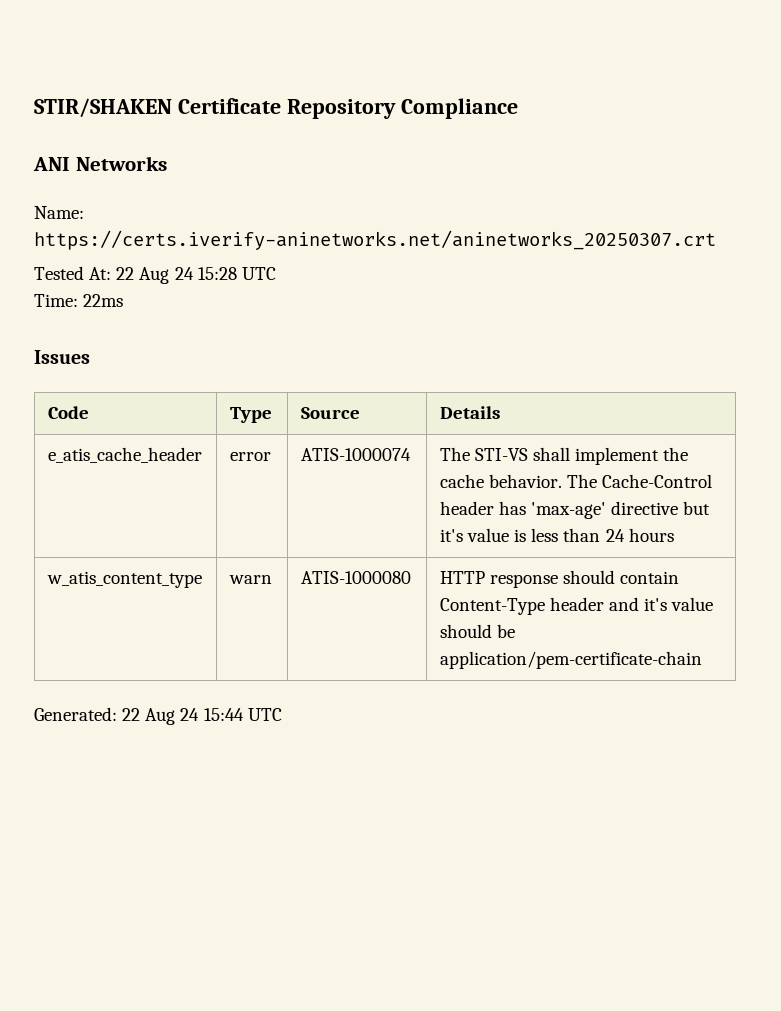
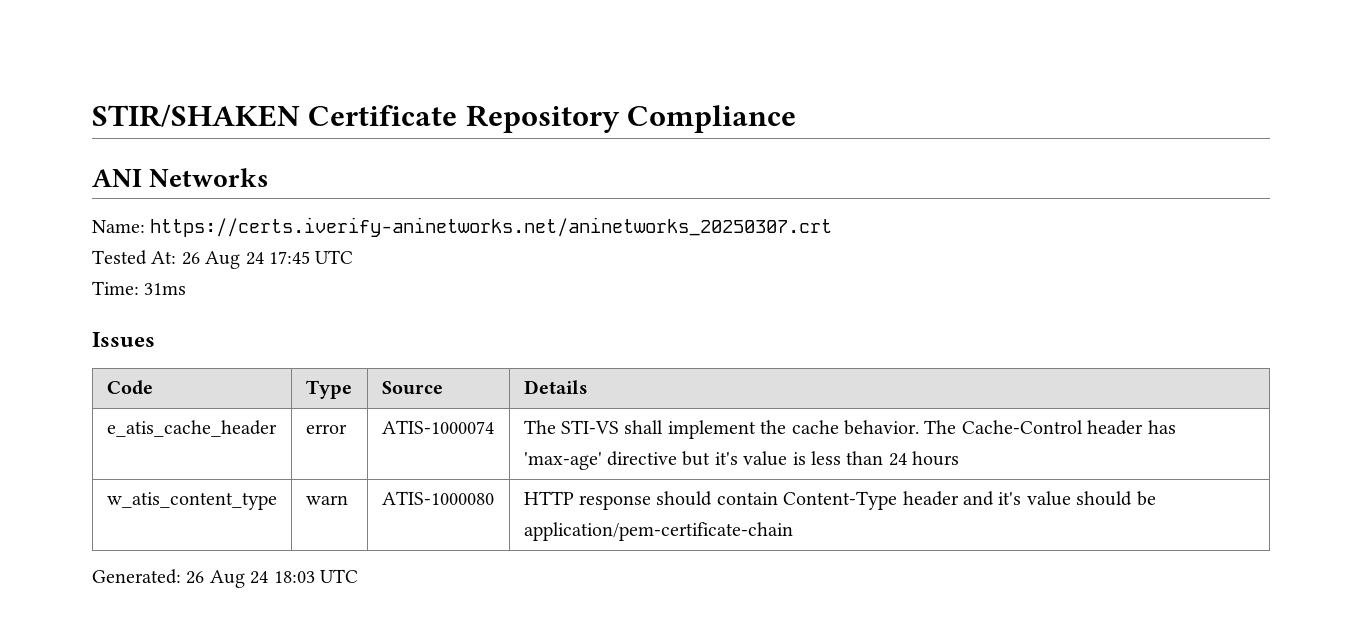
[116,267,237,284] 22 Aug 24 15:28 -> [181,251,310,269] 26 Aug 24 17:45
[83,294,124,307] 22ms -> [144,283,187,295] 31ms
[122,708,244,725] 22 Aug 24 15:44 -> [186,570,315,588] 26 Aug 24 18:03

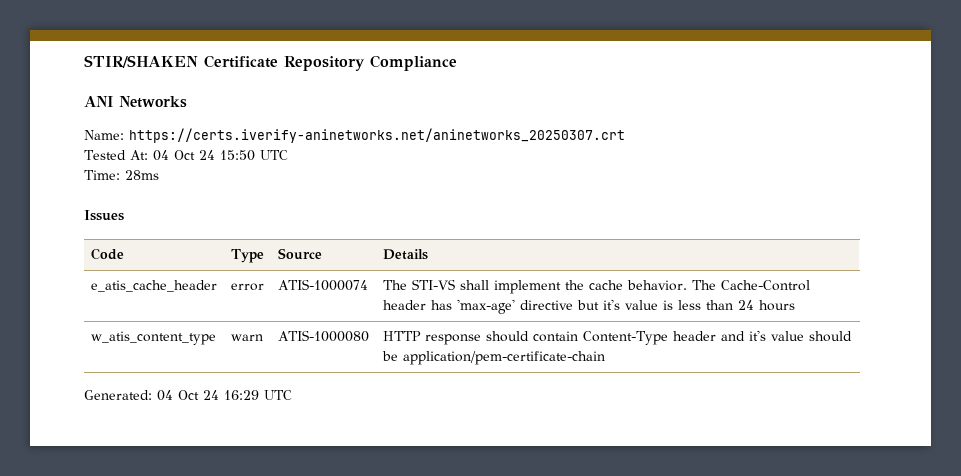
[181,251,310,269] 26 Aug 24 17:45 -> [152,150,255,161] 04 Oct 24 15:50
[144,283,187,295] 31ms -> [125,170,159,180] 28ms
[186,570,315,588] 26 Aug 24 18:03 -> [157,390,259,401] 04 Oct 24 16:29

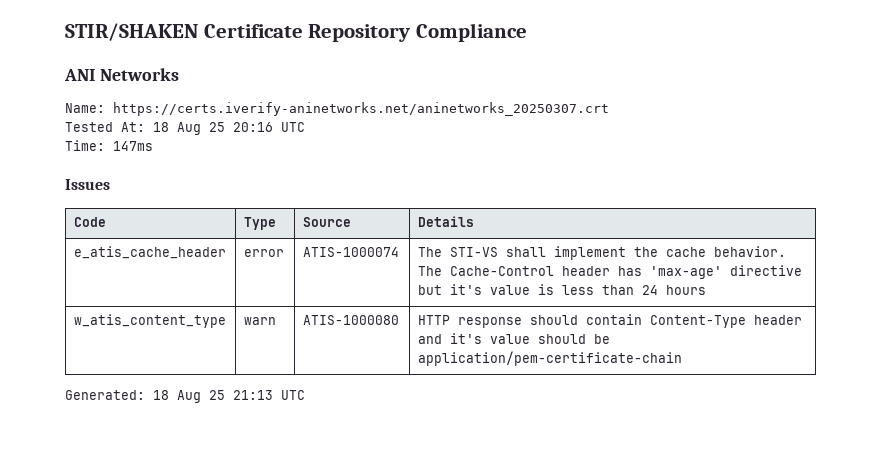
[152,150,255,161] 04 Oct 24 15:50 -> [153,122,273,135] 18 Aug 25 20:16
[125,170,159,180] 28ms -> [113,141,153,151] 147ms
[157,390,259,401] 04 Oct 24 16:29 -> [153,390,273,403] 18 Aug 25 21:13

